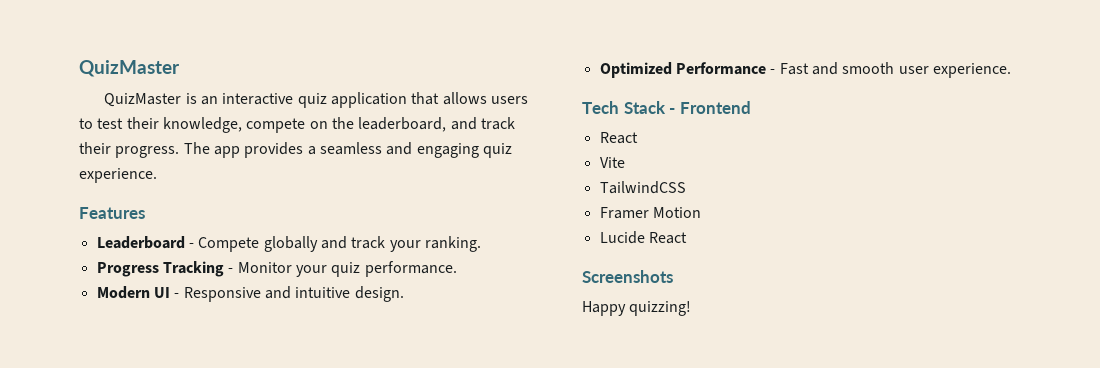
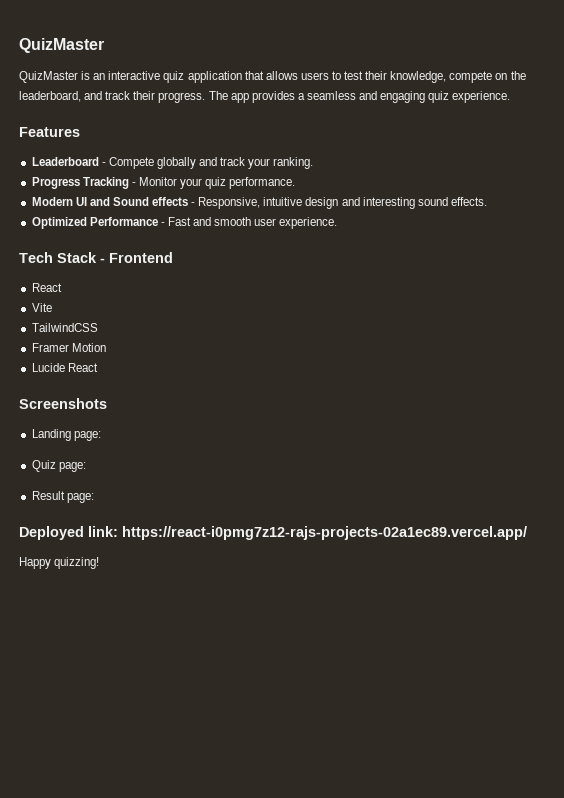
[174,286,404,302] - Responsive and intuitive design. -> [89,197,487,209] and Sound effects - Responsive, intuitive design and interesting sound effects.
(673, 276) none -> [31,429,101,441] [31,460,86,472] [31,491,94,503] [19,526,527,540] // Landing page: // Quiz page: // Result page: // Deployed link: https://react-i0pmg7z12-rajs-projects-02a1ec89.vercel.app/

